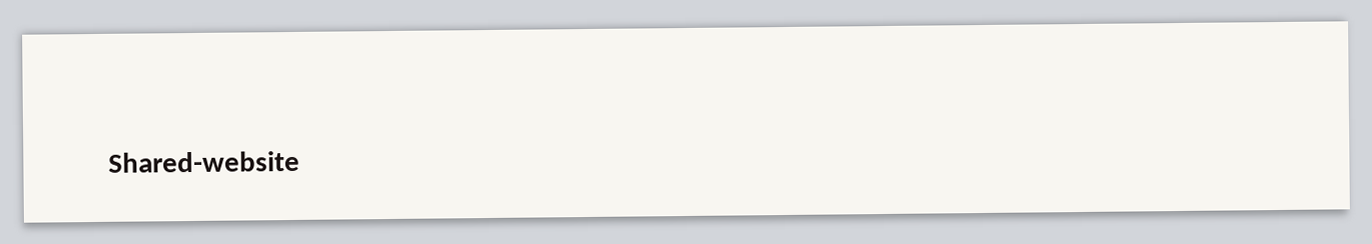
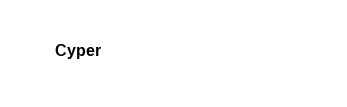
[108,150,300,173] Shared-website -> [55,44,101,59] Cyper

